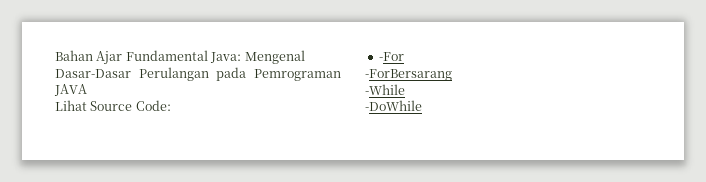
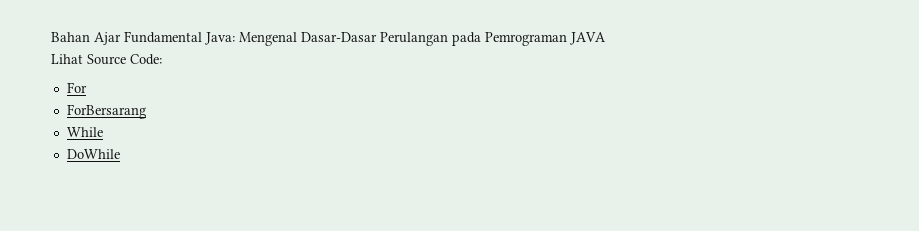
[378,52,404,61] [365,69,452,81] [365,84,405,95] [365,100,422,111] -For // -ForBersarang // -While // -DoWhile -> [66,82,87,93] [66,104,146,119] [66,127,103,137] [66,149,120,159] For // ForBersarang // While // DoWhile

